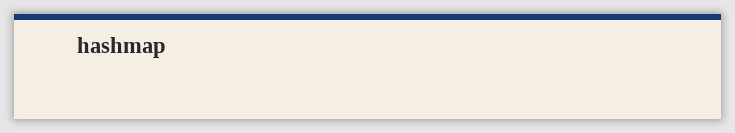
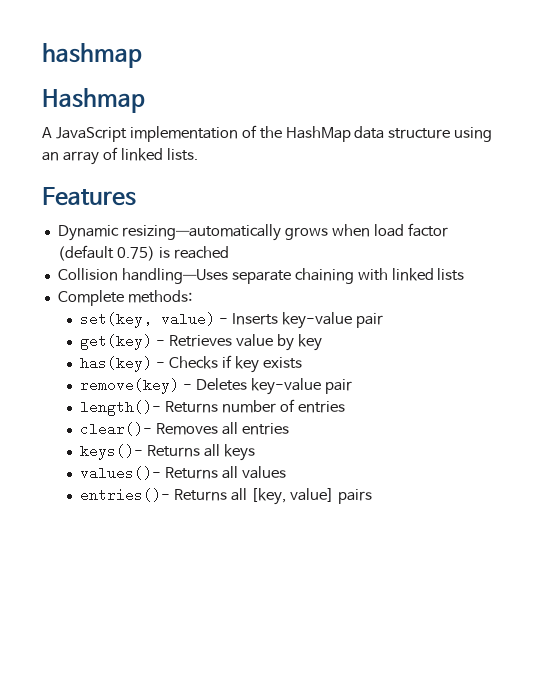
(166, 47) none -> [42,88,145,113] [42,125,493,142] [42,147,198,165] [42,187,136,206] [57,223,448,241] [57,245,229,261] [57,268,465,284] [57,290,192,306] [80,312,383,329] [80,334,322,351] [80,355,302,373] [80,378,352,395] [80,399,345,416] [80,422,289,436] [80,444,255,461] [80,466,286,480] [80,488,372,505] // Hashmap // A JavaScript implementation of the HashMap data structure using an array of linked lists. // Features // Dynamic resizing—automatically grows when load factor (default 0.75) is reached // Collision handling—Uses separate chaining with linked lists // Complete methods: // set(key, value) - Inserts key-value pair // get(key) - Retrieves value by key // has(key) - Checks if key exists // remove(key) - Deletes key-value pair // length()- Returns number of entries // clear()- Removes all entries // keys()- Returns all keys // values()- Returns all values // entries()- Returns all [key, value] pairs

